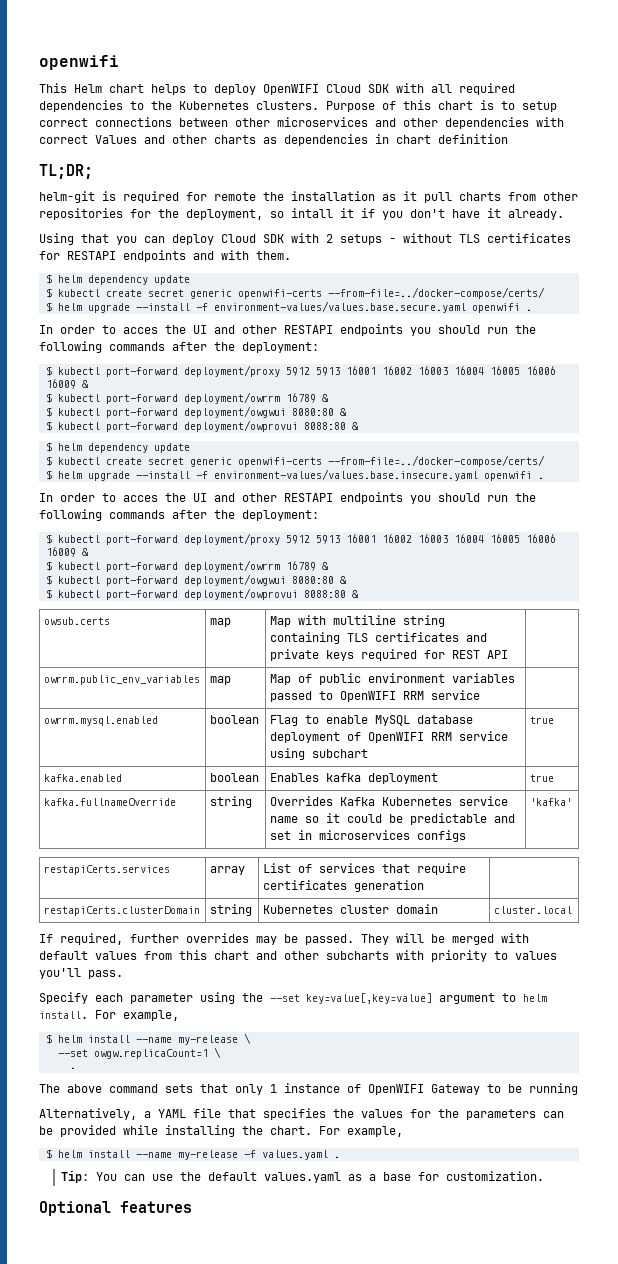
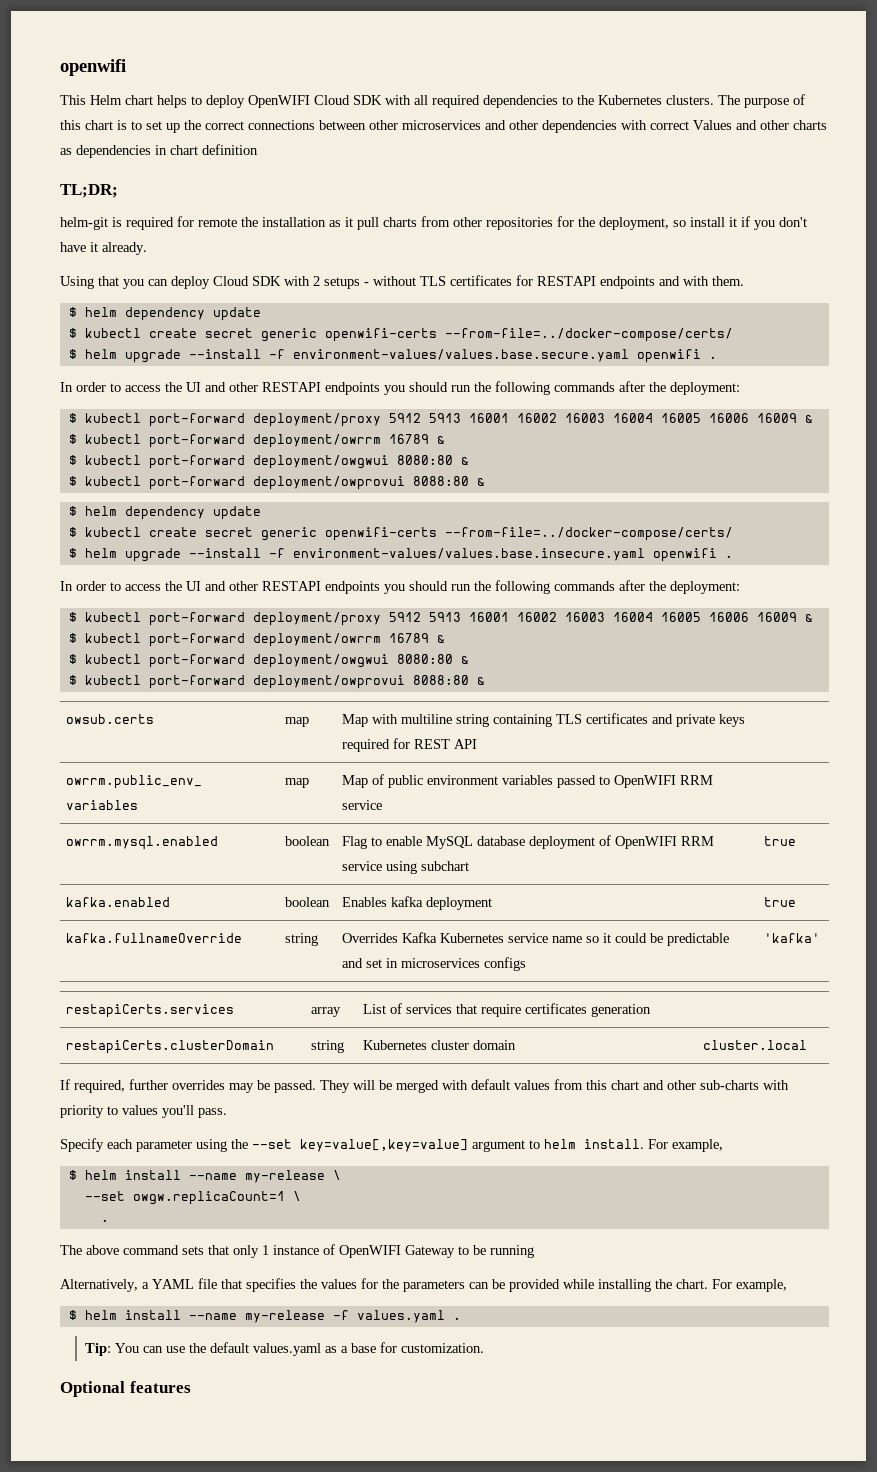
[326,101,375,112] Purpose -> [718,95,789,108] The purpose
[522,101,557,112] setup -> [146,120,201,133] set up the
[291,208,333,218] intall -> [690,217,725,227] install
[123,327,158,334] acces -> [125,385,161,392] access
[123,495,158,502] acces -> [125,584,161,591] access
[326,951,389,960] subcharts -> [700,1080,759,1090] sub-charts

